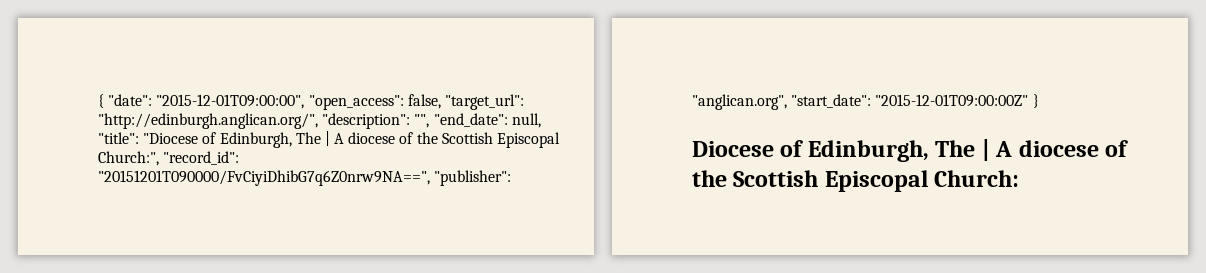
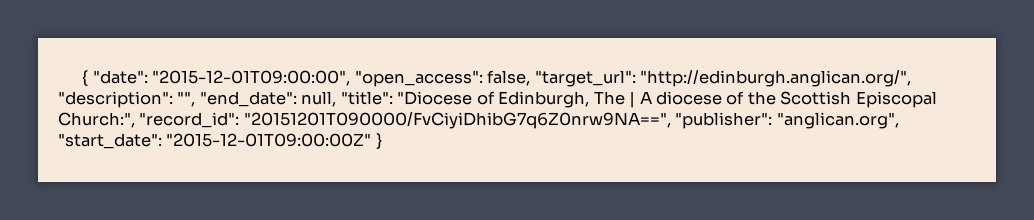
[692,139,1129,162] [692,170,1020,192] // Diocese of Edinburgh, The | A diocese of the Scottish Episcopal Church: -> (382, 141) none

